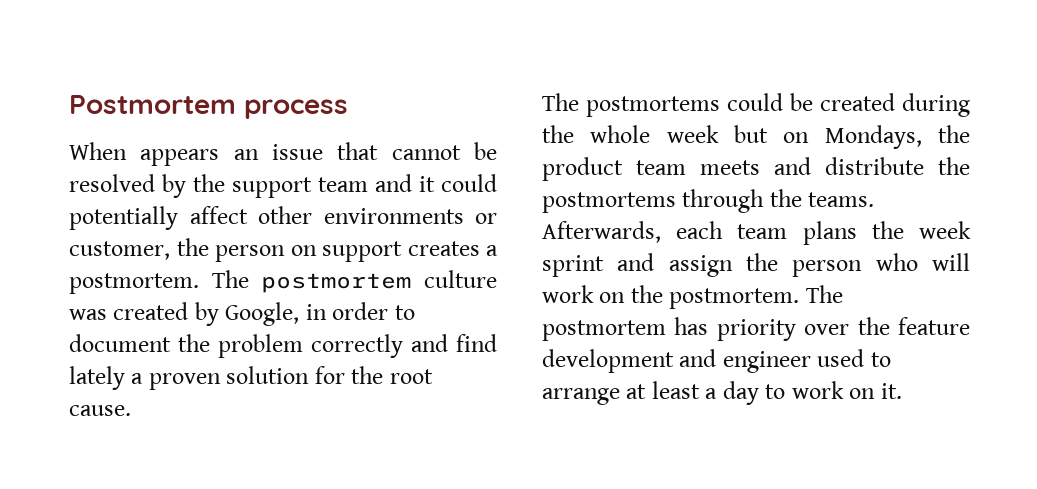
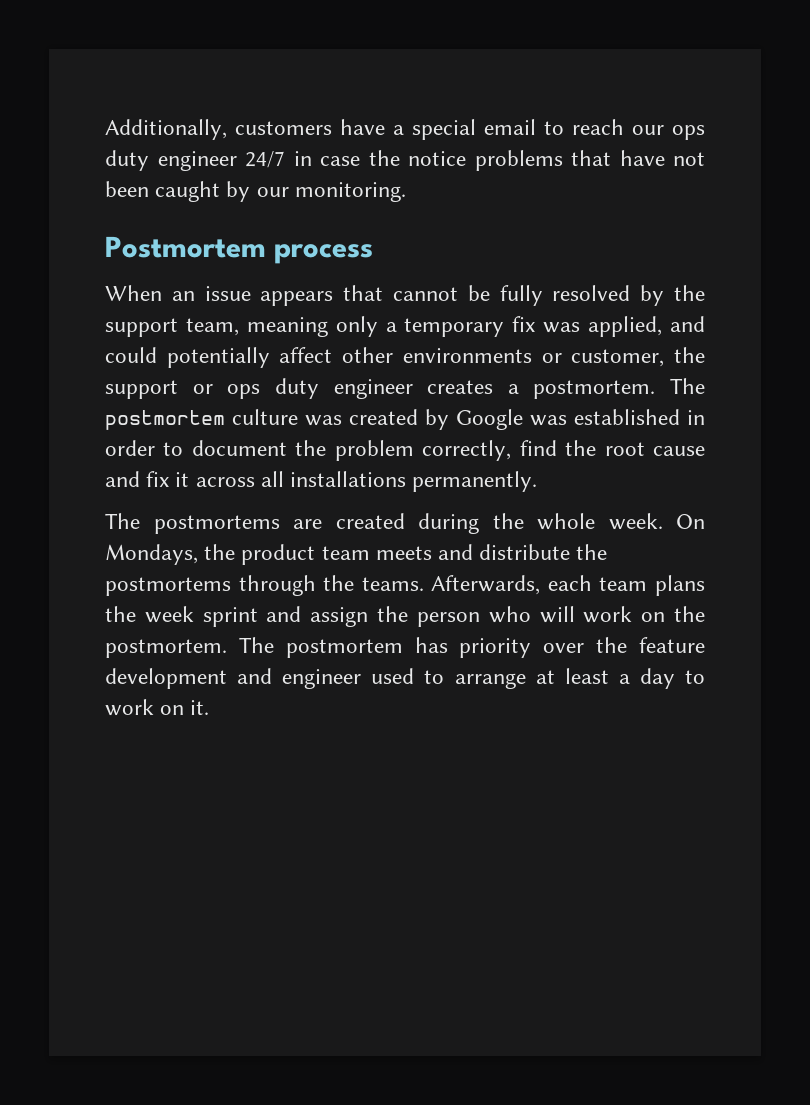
(69, 104) none -> [105,119,705,140] [105,150,705,171] [105,181,406,202] Additionally, customers have a special email to reach our ops duty engineer 24/7 in case the notice problems that have not been caught by our monitoring. //
[140,149,220,166] appears -> (162, 293) none
(323, 152) none -> [260,291,334,306] appears
(497, 151) none -> [499,285,543,306] fully
[318,174,435,192] team and it -> [185,316,706,337] team, meaning only a temporary fix was applied, and
[215,241,402,262] person on support -> [105,378,413,399] support or ops duty engineer
[225,302,300,326] Google, -> [456,409,680,430] Google was established
[311,334,497,358] [69,366,433,390] [69,405,131,416] correctly and find lately a proven solution for the root cause. -> [422,440,706,461] [105,471,538,492] correctly, find the root cause and fix it across all installations permanently.
[727,93,813,111] could be -> [293,519,322,529] are
[666,125,810,143] week but on -> [608,513,705,530] week. On

